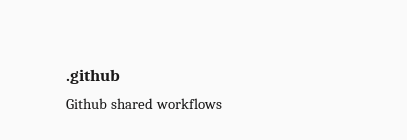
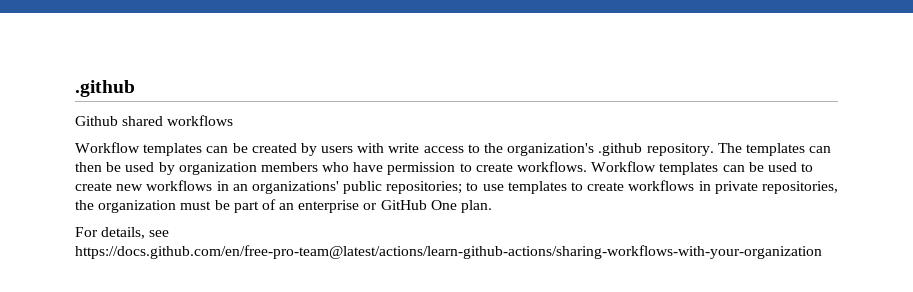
(222, 103) none -> [75,142,832,156] [75,161,814,175] [75,180,838,194] [75,199,493,213] [75,227,170,239] [75,245,822,259] // Workflow templates can be created by users with write access to the organization's .github repository. The templates can then be used by organization members who have permission to create workflows. Workflow templates can be used to create new workflows in an organizations' public repositories; to use templates to create workflows in private repositories, the organization must be part of an enterprise or GitHub One plan. // For details, see https://docs.github.com/en/free-pro-team@latest/actions/learn-github-actions/sharing-workflows-with-your-organization

